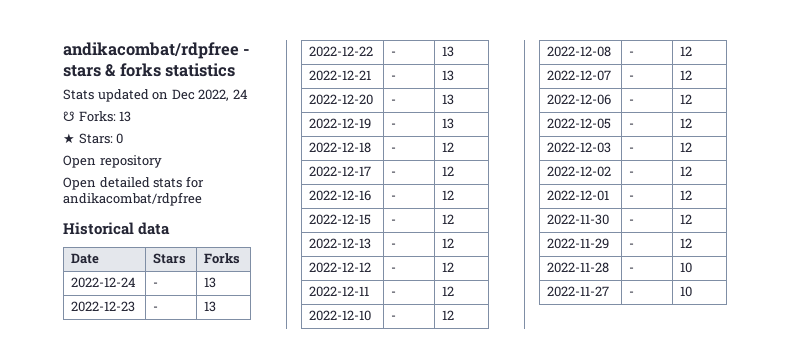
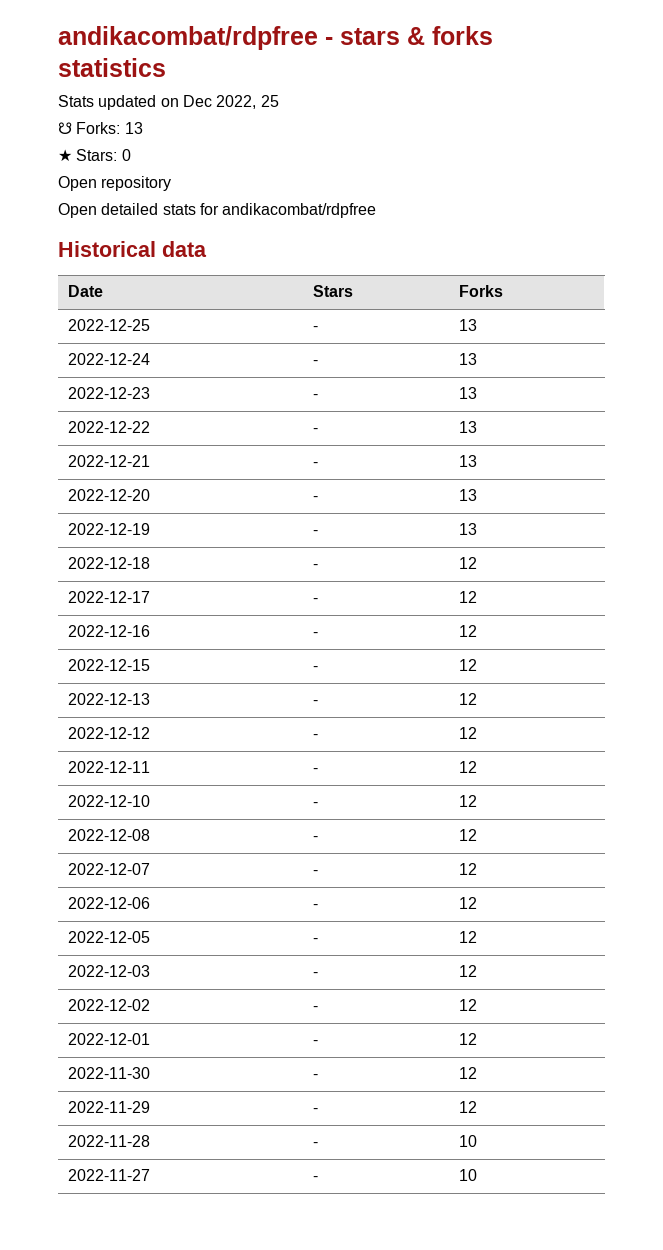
[232,89,248,99] 24 -> [260,95,279,107] 25
(241, 258) none -> [67,319,150,331] [312,326,318,331] [458,319,477,331] // 2022-12-25 | - | 13

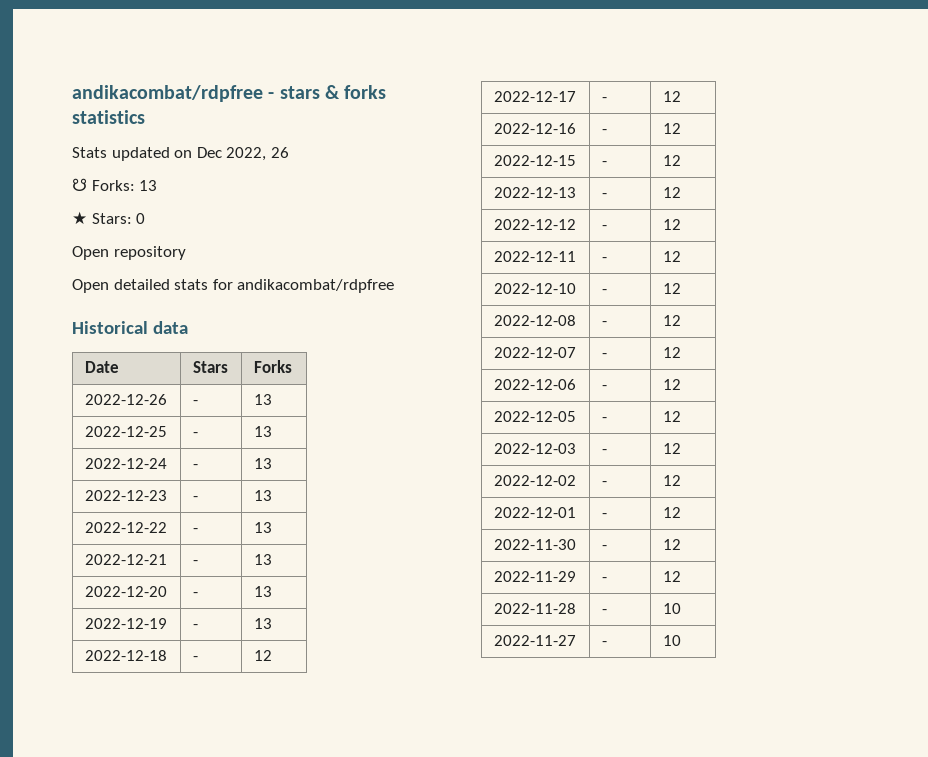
[260,95,279,107] 25 -> [270,147,289,158] 26
(503, 291) none -> [84,394,167,405] [192,400,198,405] [253,394,272,405] // 2022-12-26 | - | 13

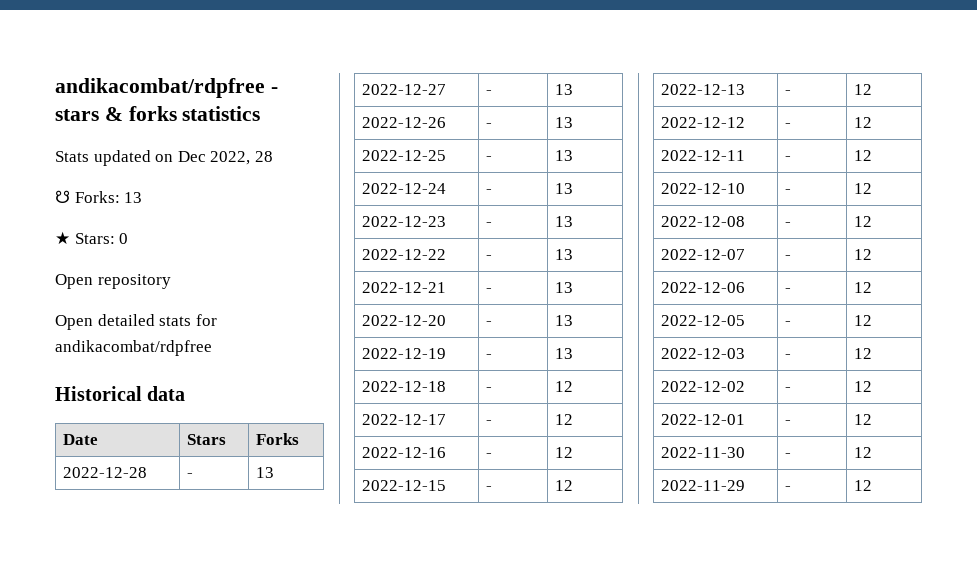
[270,147,289,158] 26 -> [254,151,273,162] 28
(292, 366) none -> [63,467,148,478] [187,473,194,478] [256,467,275,478] [362,84,447,95] [486,90,493,95] [555,84,574,95] // 2022-12-28 | - | 13 // 2022-12-27 | - | 13
[493,603,576,614] [601,609,607,614] [662,603,681,614] [493,635,576,646] [601,641,607,646] [662,635,681,646] // 2022-11-28 | - | 10 // 2022-11-27 | - | 10 -> (873, 485) none

